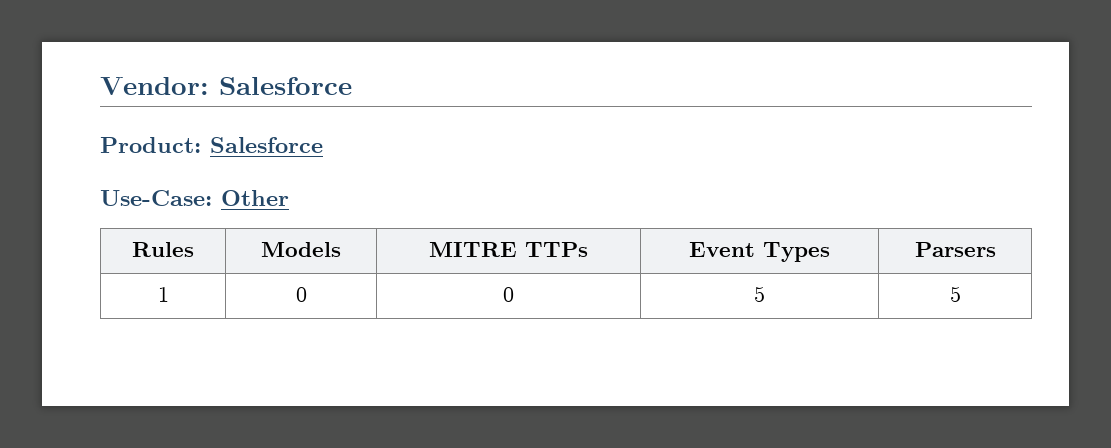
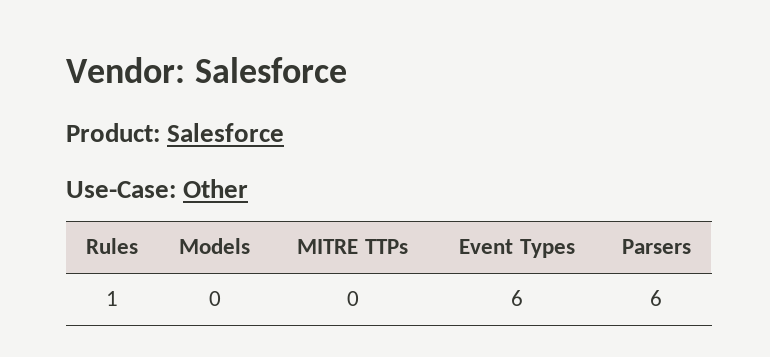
[754,286,765,302] [949,286,961,302] 5 | 5 -> [511,290,523,306] [650,290,662,306] 6 | 6

